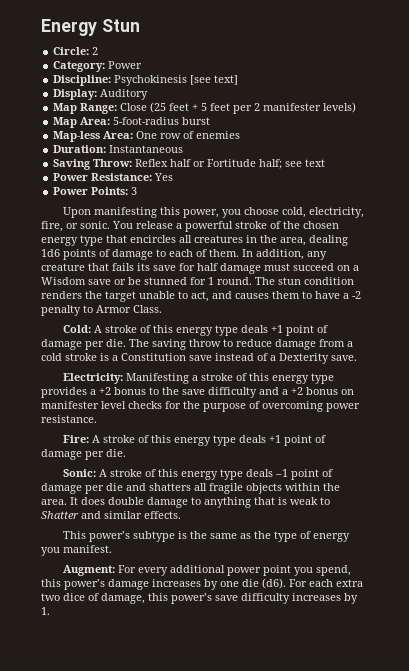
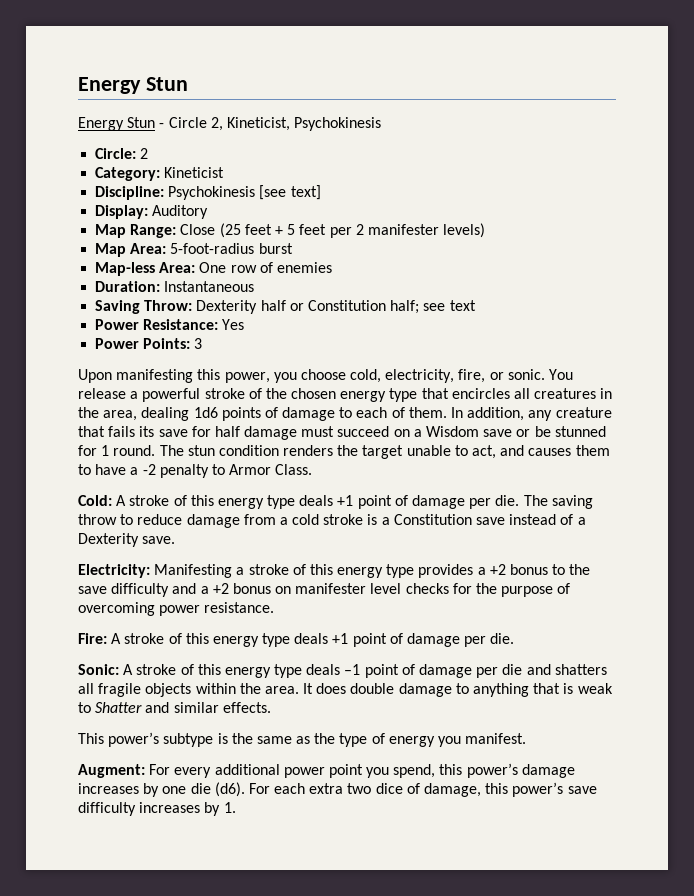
[41,19,140,36] Energy Stun -> [78,77,188,94] [78,117,382,131] Energy Stun // Energy Stun - Circle 2, Kineticist, Psychokinesis
[108,61,143,69] Power -> [164,167,225,178] Kineticist
[135,159,169,167] Reflex -> [196,300,258,314] Dexterity
[207,159,257,167] Fortitude -> [307,300,386,311] Constitution

